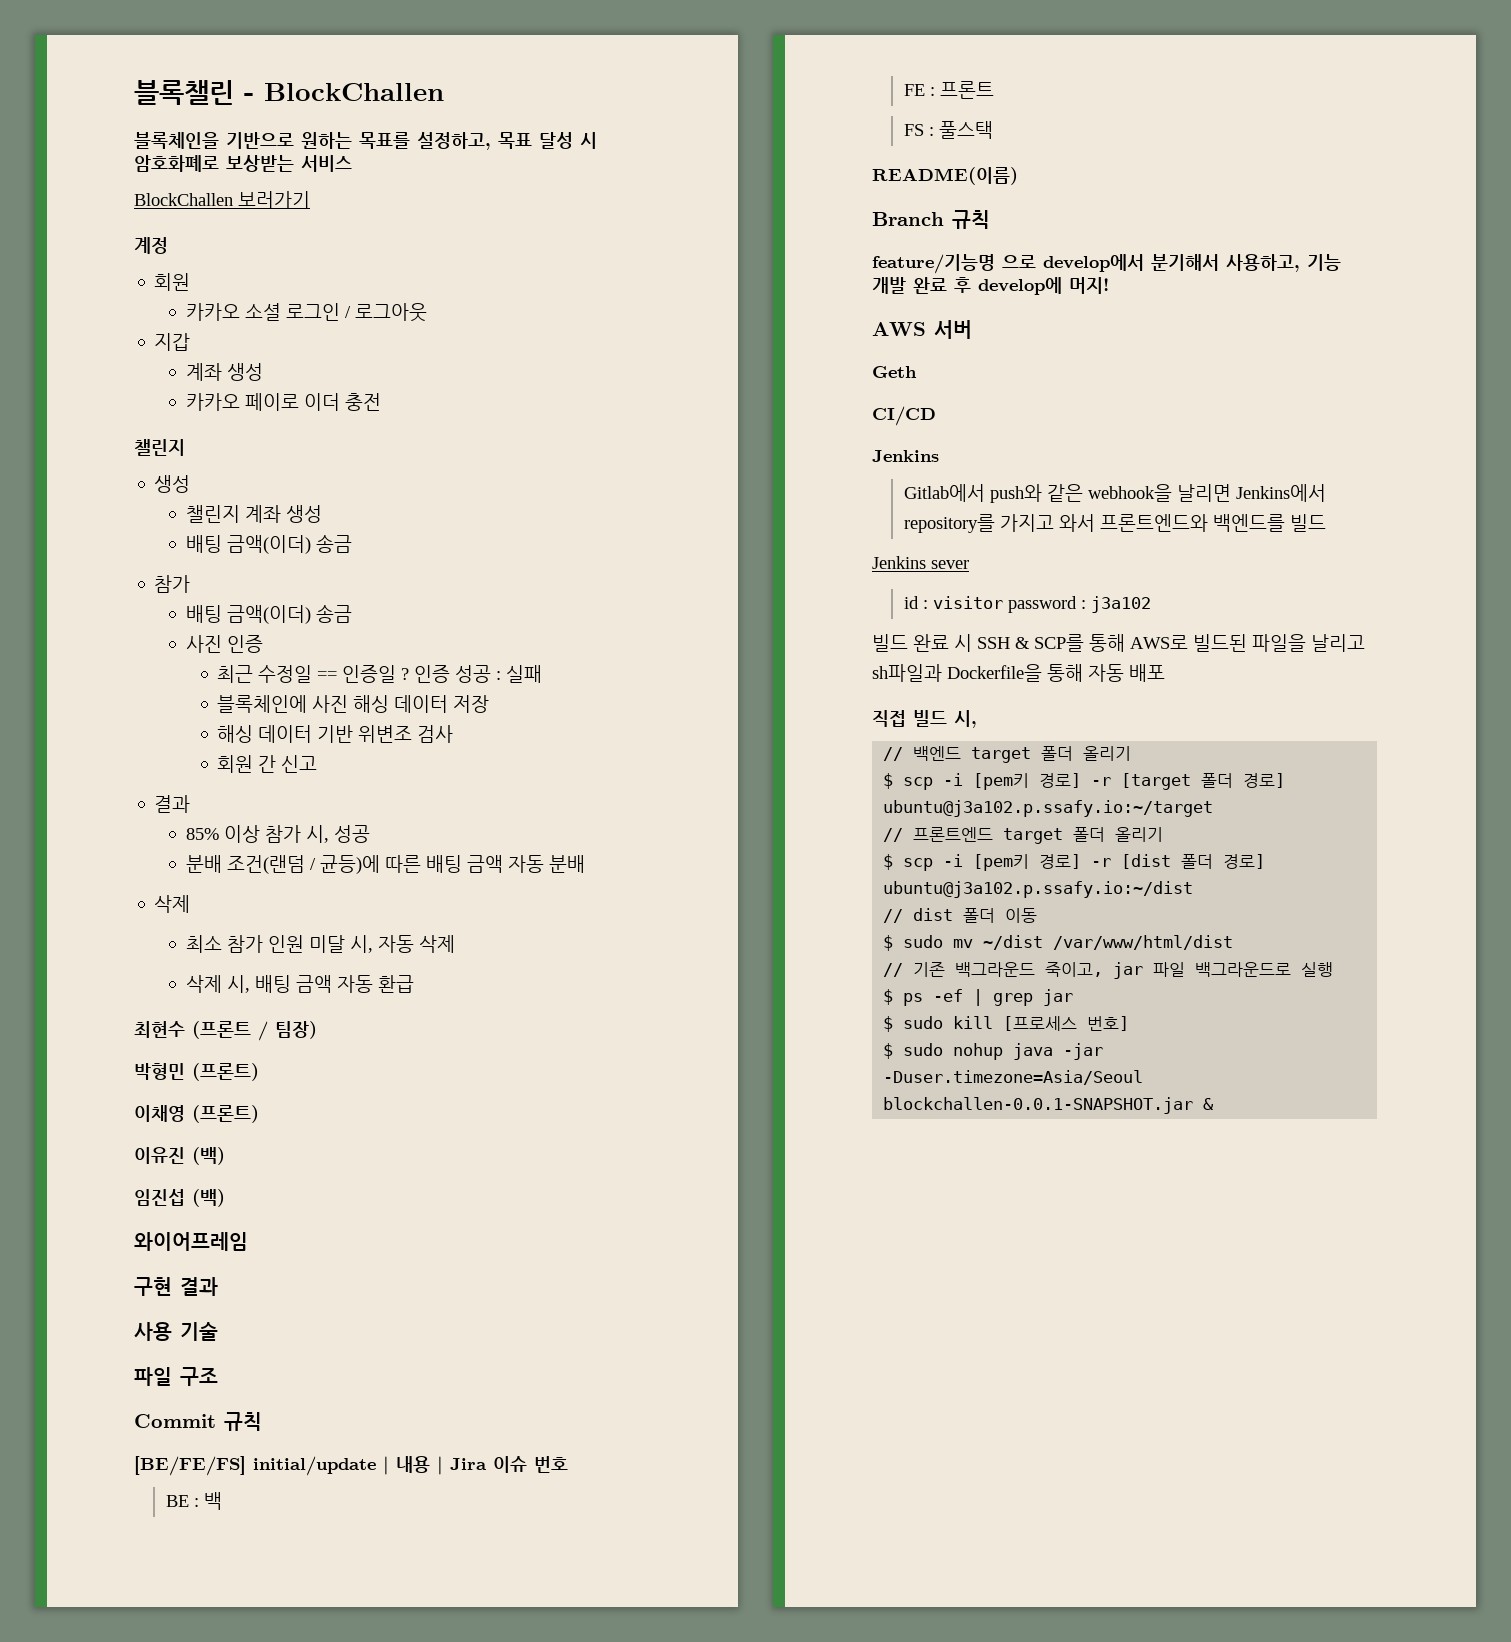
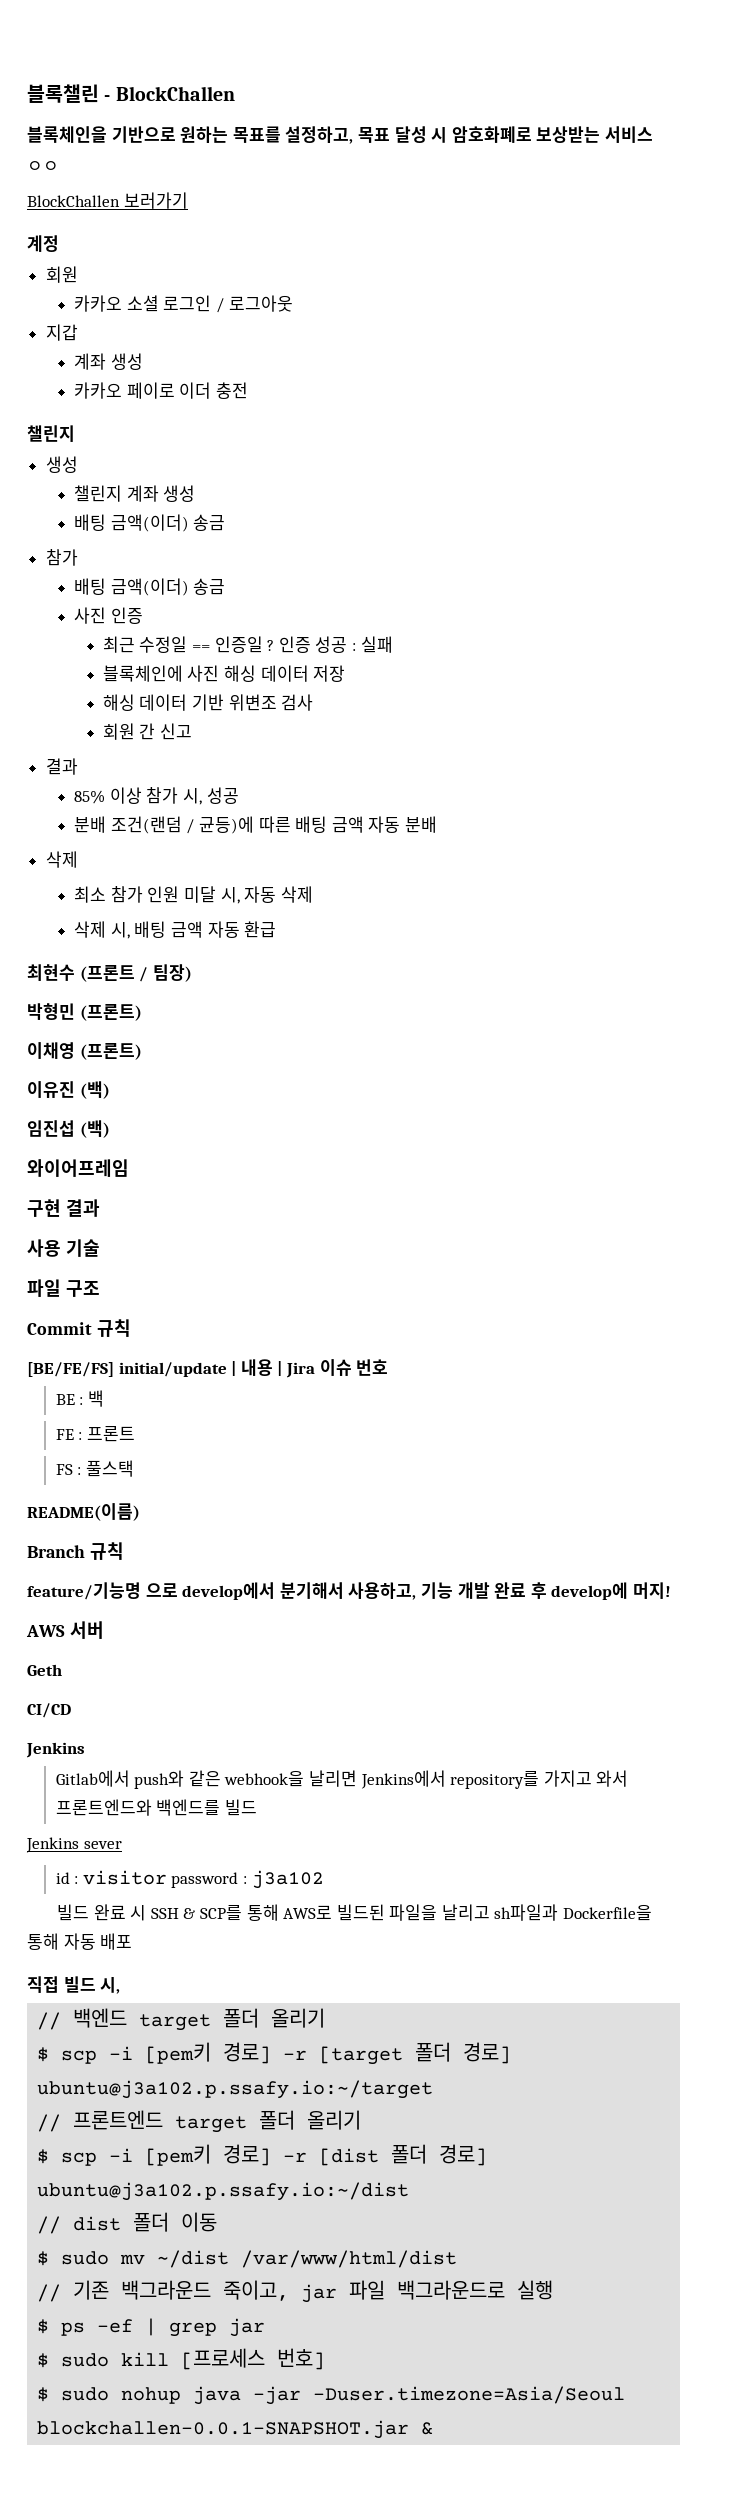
(352, 163) none -> [27,161,59,172] // ㅇㅇ

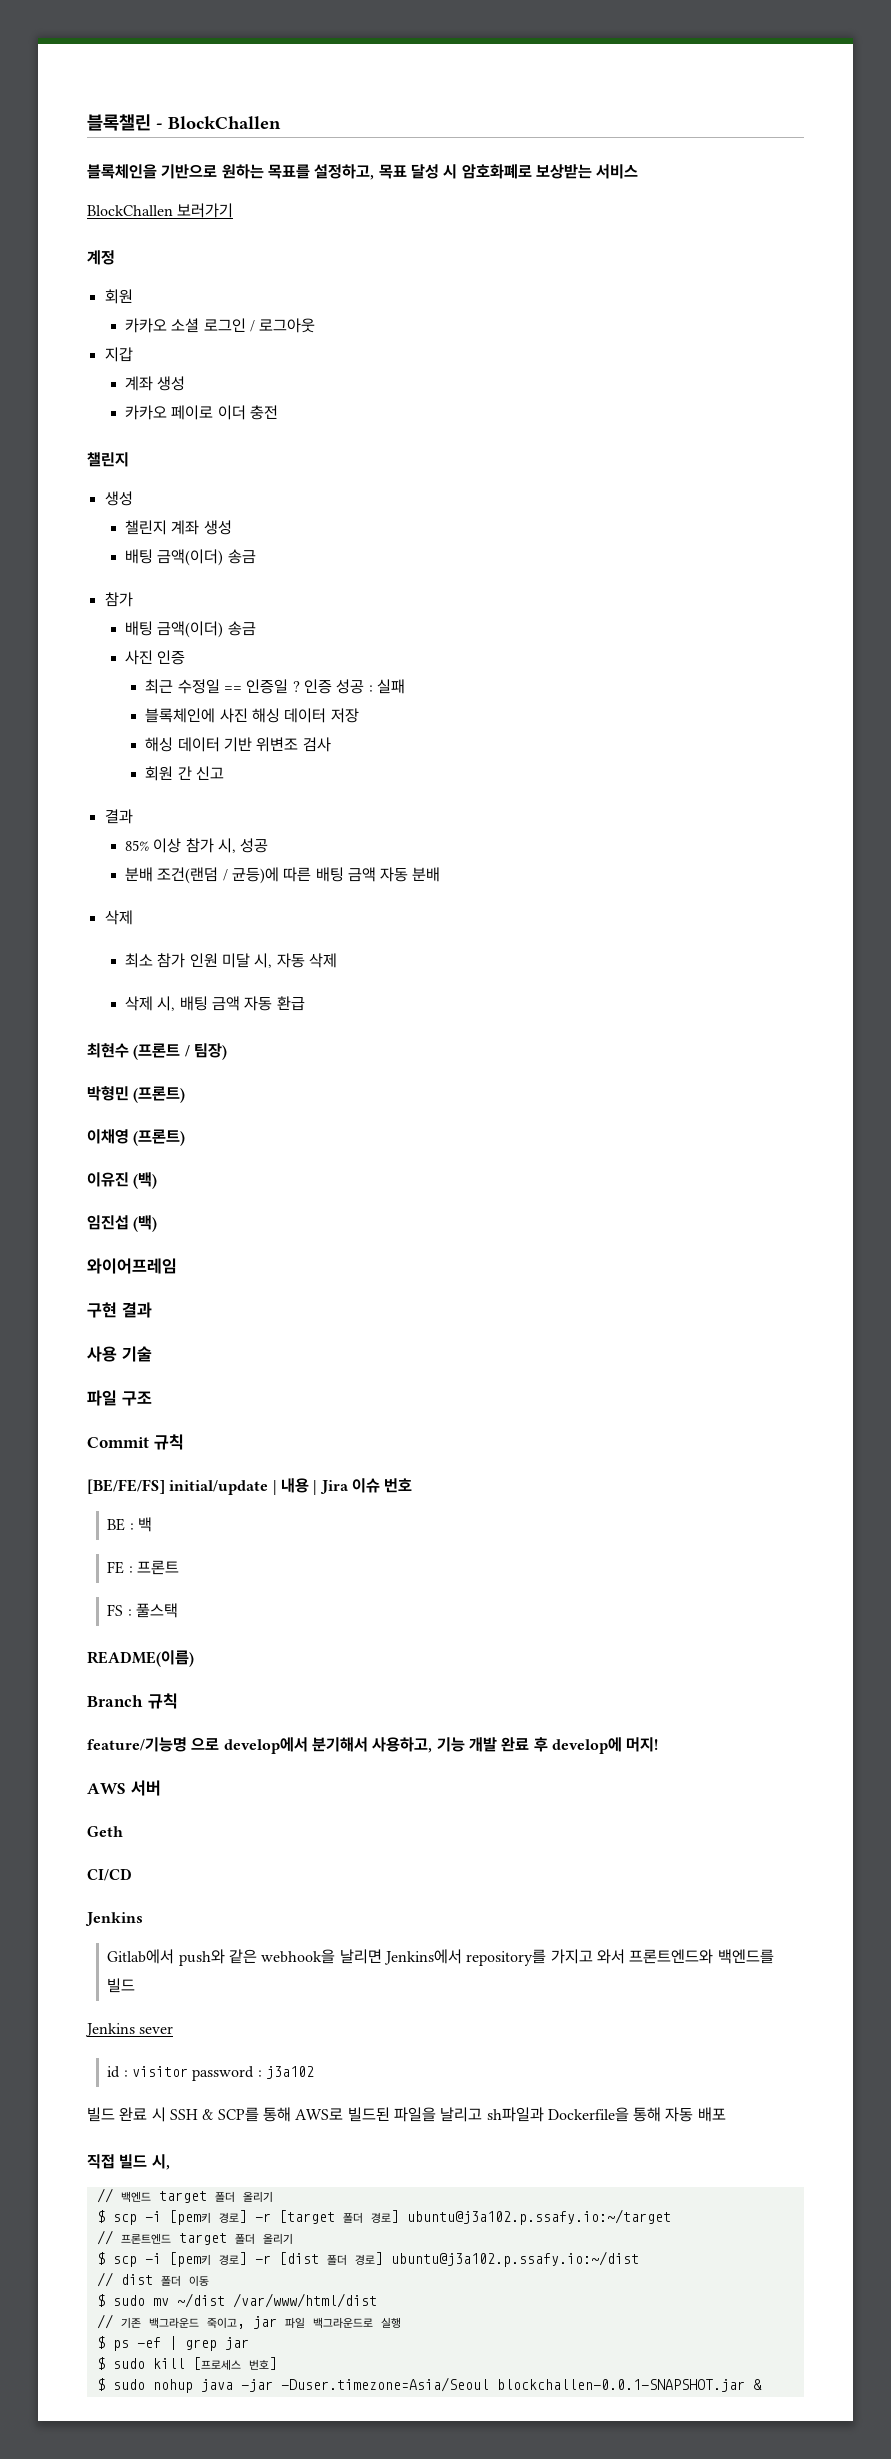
[27,161,59,172] // ㅇㅇ -> (639, 171) none

